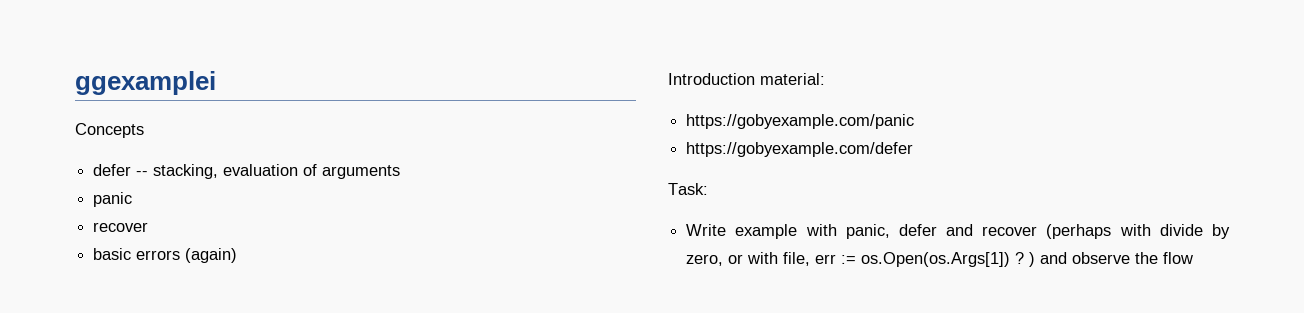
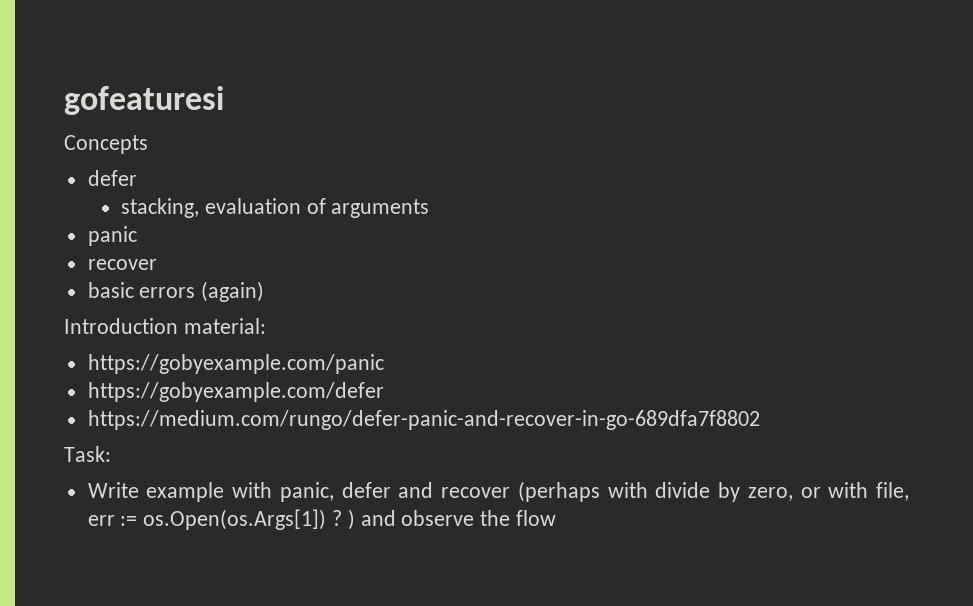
[75,71,216,95] ggexamplei -> [64,86,224,115] gofeaturesi
[136,171,149,176] -- -> (137, 178) //
(914, 149) none -> [87,410,760,430] // https://medium.com/rungo/defer-panic-and-recover-in-go-689dfa7f8802

